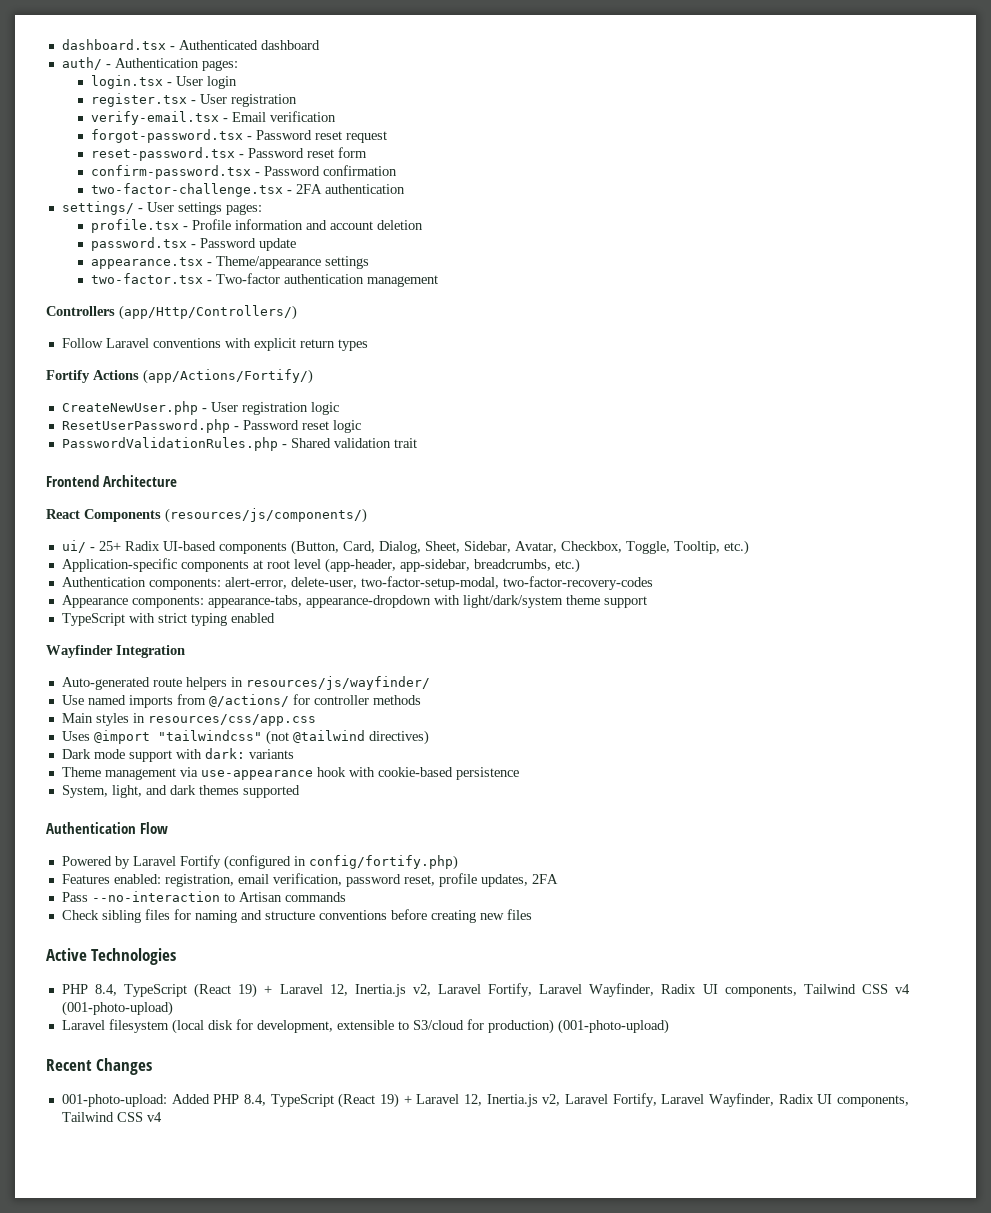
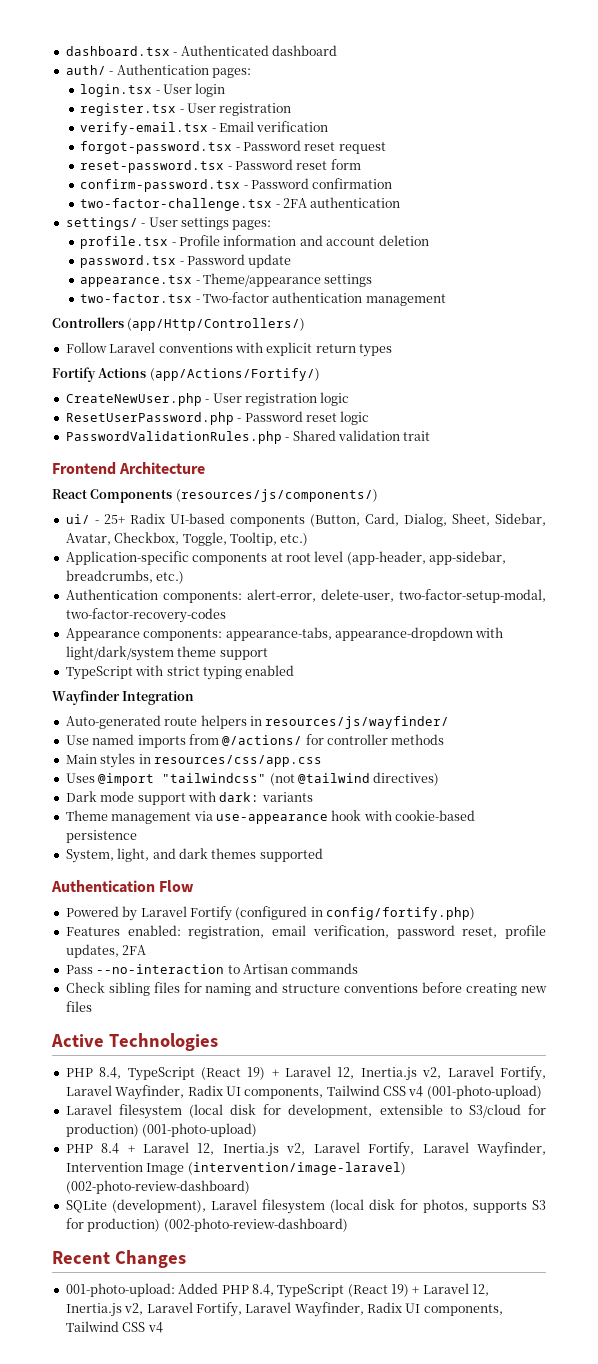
(669, 1026) none -> [65,1142,546,1157] [65,1162,406,1175] [65,1180,250,1194] [65,1199,546,1214] [65,1218,348,1232] // PHP 8.4 + Laravel 12, Inertia.js v2, Laravel Fortify, Laravel Wayfinder, Intervention Image (intervention/image-laravel) (002-photo-review-dashboard) // SQLite (development), Laravel filesystem (local disk for photos, supports S3 for production) (002-photo-review-dashboard)

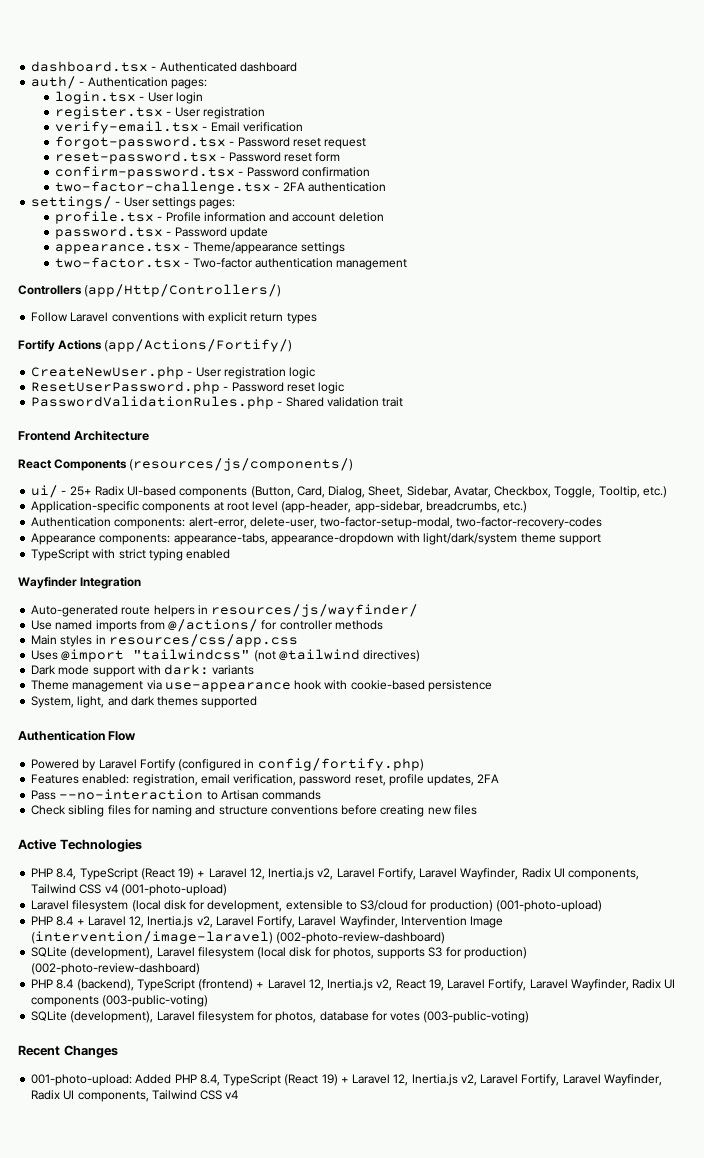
(348, 1225) none -> [31,979,676,991] [31,995,209,1007] [31,1011,530,1023] // PHP 8.4 (backend), TypeScript (frontend) + Laravel 12, Inertia.js v2, React 19, Laravel Fortify, Laravel Wayfinder, Radix UI components (003-public-voting) // SQLite (development), Laravel filesystem for photos, database for votes (003-public-voting)

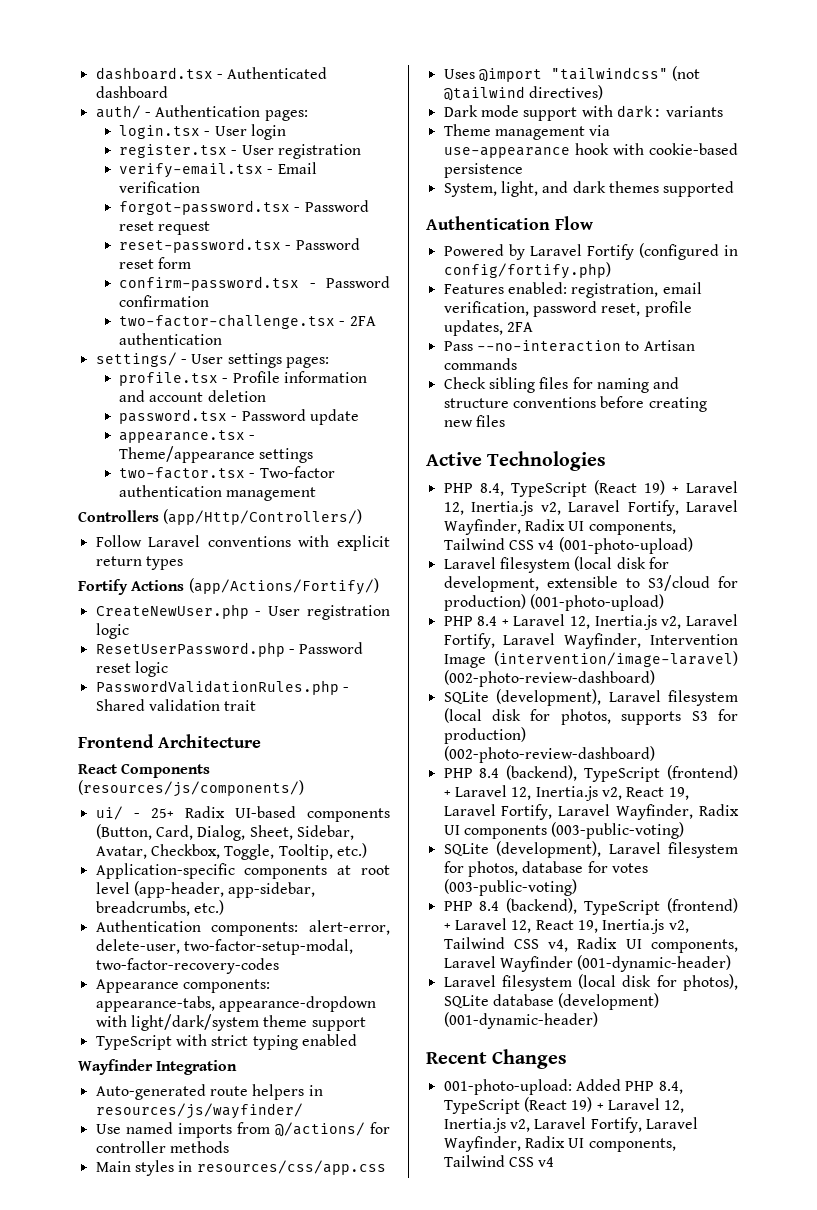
(530, 1017) none -> [443,898,738,915] [443,918,689,934] [443,937,738,953] [443,955,732,972] [443,974,738,991] [443,993,660,1010] [443,1012,598,1029] // PHP 8.4 (backend), TypeScript (frontend) + Laravel 12, React 19, Inertia.js v2, Tailwind CSS v4, Radix UI components, Laravel Wayfinder (001-dynamic-header) // Laravel filesystem (local disk for photos), SQLite database (development) (001-dynamic-header)

